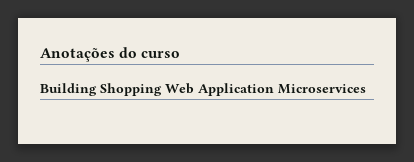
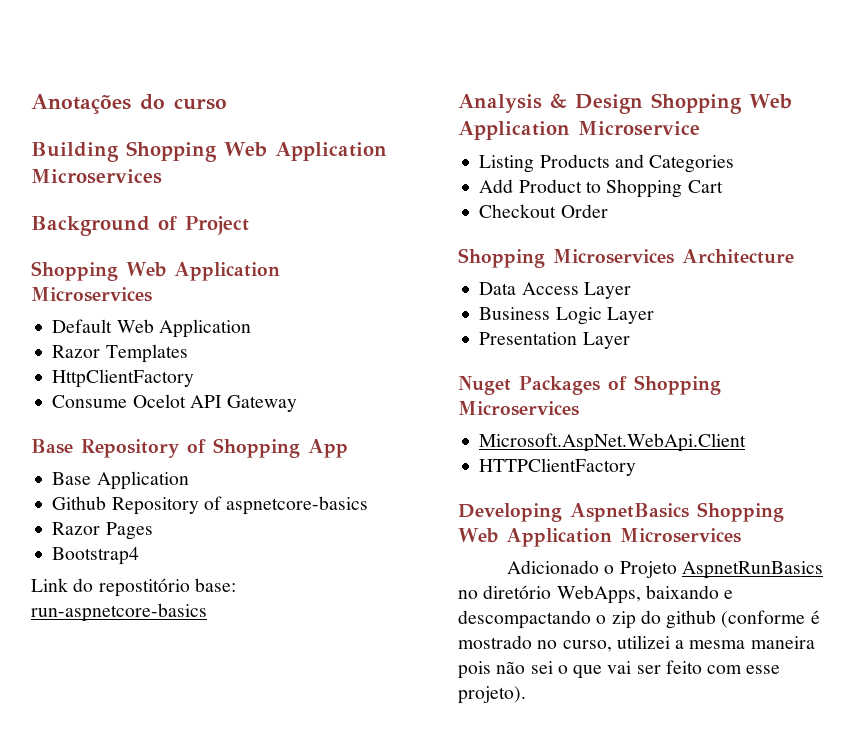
(366, 89) none -> [31,216,249,236] [31,261,280,281] [31,287,152,302] [52,319,251,338] [52,344,188,363] [52,369,195,388] [52,394,298,412] [31,438,348,458] [52,471,189,490] [52,496,369,515] [52,522,153,540] [52,547,140,565] [31,578,236,597] [31,603,207,622] [458,93,792,114] [458,121,700,140] [479,154,735,173] [479,179,723,198] [479,204,608,218] [458,248,794,268] [479,282,631,299] [479,307,654,325] [479,332,630,349] [458,375,721,395] [458,401,579,416] [479,433,747,452] [479,458,637,476] [458,502,784,522] [458,528,741,547] [507,560,823,579] [458,585,734,604] [458,610,820,629] [458,635,815,652] [458,660,781,679] [458,686,526,704] // Background of Project // Shopping Web Application Microservices // Default Web Application // Razor Templates // HttpClientFactory // Consume Ocelot API Gateway // Base Repository of Shopping App // Base Application // Github Repository of aspnetcore-basics // Razor Pages // Bootstrap4 // Link do repostitório base: run-aspnetcore-basics // Analysis & Design Shopping Web Application Microservice // Listing Products and Categories // Add Product to Shopping Cart // Checkout Order // Shopping Microservices Architecture // Data Access Layer // Business Logic Layer // Presentation Layer // Nuget Packages of Shopping Microservices // Microsoft.AspNet.WebApi.Client // HTTPClientFactory // Developing AspnetBasics Shopping Web Application Microservices // Adicionado o Projeto AspnetRunBasics no diretório WebApps, baixando e descompactando o zip do github (conforme é mostrado no curso, utilizei a mesma maneira pois não sei o que vai ser feito com esse projeto).

